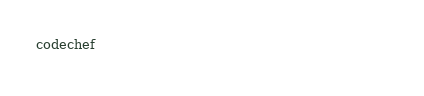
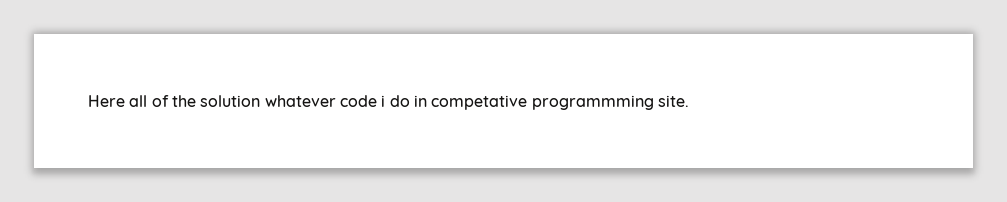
[36,39,96,49] codechef -> [88,95,689,110] Here all of the solution whatever code i do in competative programmming site.

